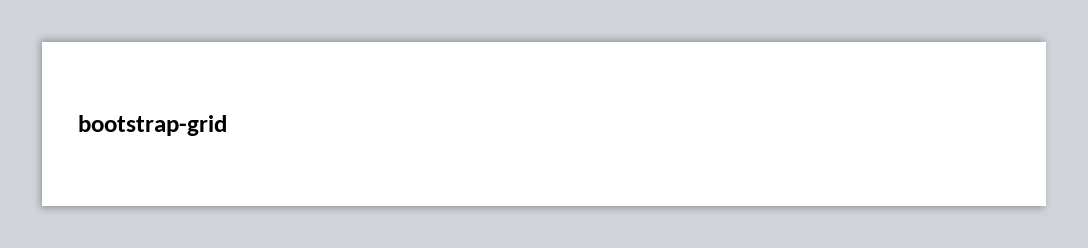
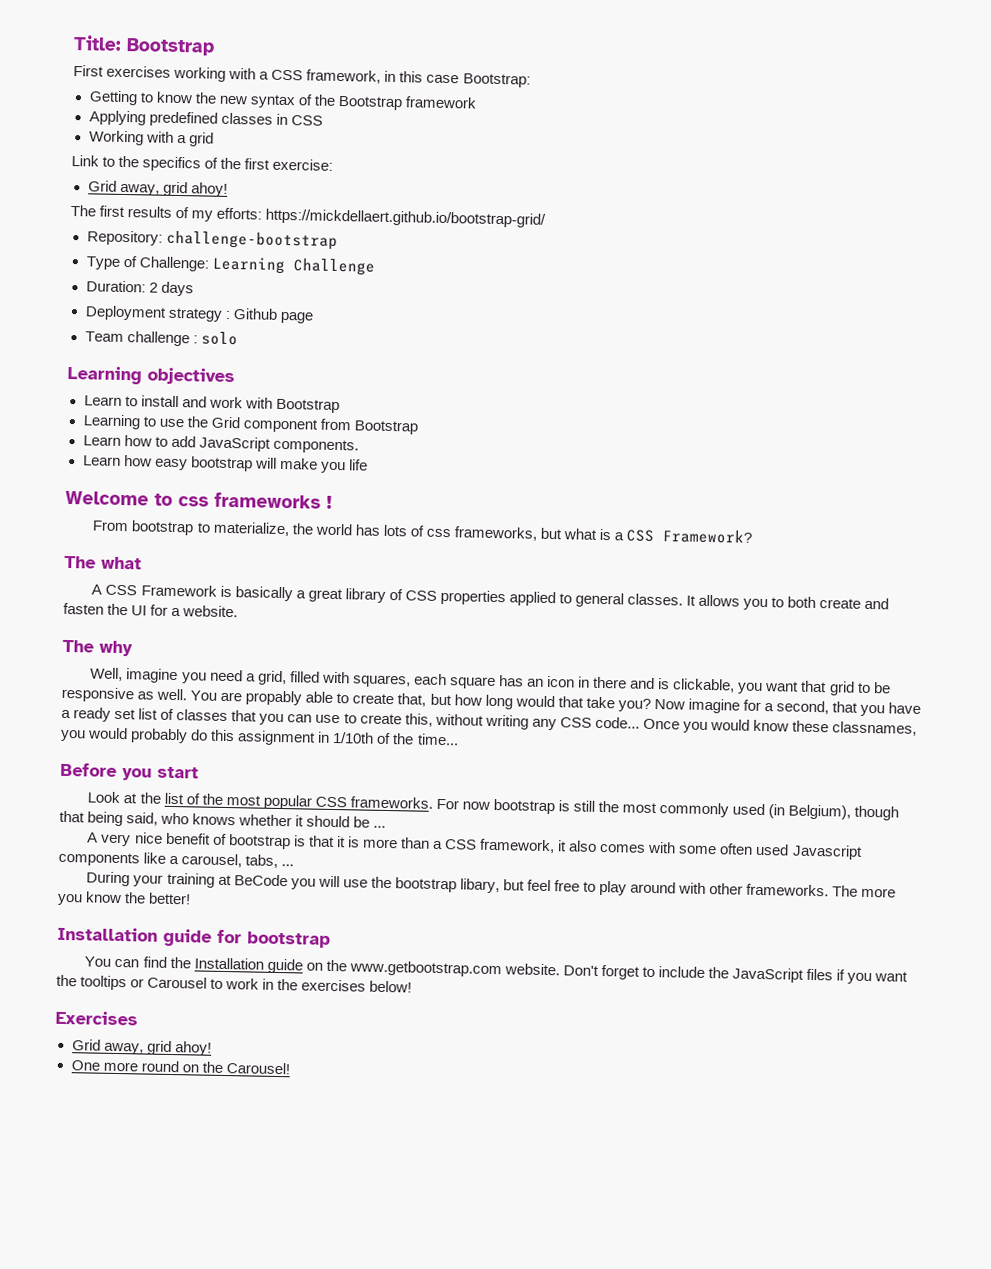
[78,115,227,136] bootstrap-grid -> [73,35,215,56] [73,65,531,88] [88,90,477,111] [88,110,323,127] [88,130,214,147] [71,155,334,172] [87,180,228,197] [70,204,547,228] [86,230,338,250] [85,255,375,276] [85,280,194,297] [84,305,313,324] [84,331,238,347] [67,365,235,386] [83,395,340,414] [82,414,418,435] [82,435,359,454] [82,455,368,474] [65,490,332,509] [92,520,753,544] [64,555,142,570] [91,584,890,611] [63,602,239,618] [62,639,133,657] [90,667,891,696] [61,686,922,717] [61,707,918,736] [60,727,459,746] [60,762,199,781] [87,791,900,821] [59,810,387,828] [87,832,863,860] [58,851,295,868] [86,871,897,898] [57,891,192,906] [57,926,331,948] [84,956,909,985] [56,974,413,993] [55,1010,138,1026] [71,1039,212,1056] [70,1060,290,1075] Title: Bootstrap // First exercises working with a CSS framework, in this case Bootstrap: // Getting to know the new syntax of the Bootstrap framework // Applying predefined classes in CSS // Working with a grid // Link to the specifics of the first exercise: // Grid away, grid ahoy! // The first results of my efforts: https://mickdellaert.github.io/bootstrap-grid/ // Repository: challenge-bootstrap // Type of Challenge: Learning Challenge // Duration: 2 days // Deployment strategy : Github page // Team challenge : solo // Learning objectives // Learn to install and work with Bootstrap // Learning to use the Grid component from Bootstrap // Learn how to add JavaScript components. // Learn how easy bootstrap will make you life // Welcome to css frameworks ! // From bootstrap to materialize, the world has lots of css frameworks, but what is a CSS Framework? // The what // A CSS Framework is basically a great library of CSS properties applied to general classes. It allows you to both create and fasten the UI for a website. // The why // Well, imagine you need a grid, filled with squares, each square has an icon in there and is clickable, you want that grid to be responsive as well. You are propably able to create that, but how long would that take you? Now imagine for a second, that you have a ready set list of classes that you can use to create this, without writing any CSS code... Once you would know these classnames, you would probably do this assignment in 1/10th of the time... // Before you start // Look at the list of the most popular CSS frameworks. For now bootstrap is still the most commonly used (in Belgium), though that being said, who knows whether it should be ... // A very nice benefit of bootstrap is that it is more than a CSS framework, it also comes with some often used Javascript components like a carousel, tabs, ... // During your training at BeCode you will use the bootstrap libary, but feel free to play around with other frameworks. The more you know the better! // Installation guide for bootstrap // You can find the Installation guide on the www.getbootstrap.com website. Don't forget to include the JavaScript files if you want the tooltips or Carousel to work in the exercises below! // Exercises // Grid away, grid ahoy! // One more round on the Carousel!

